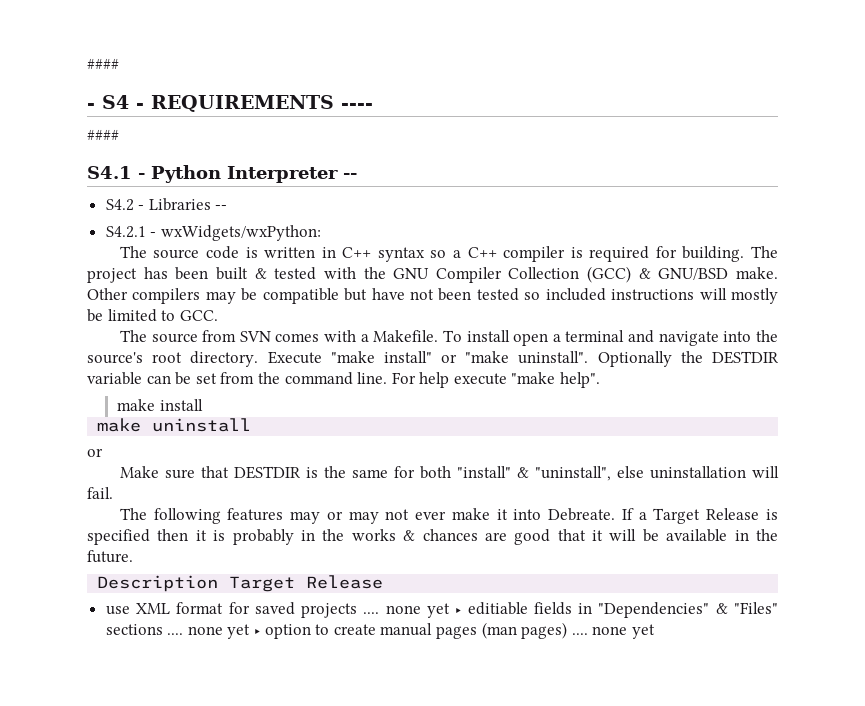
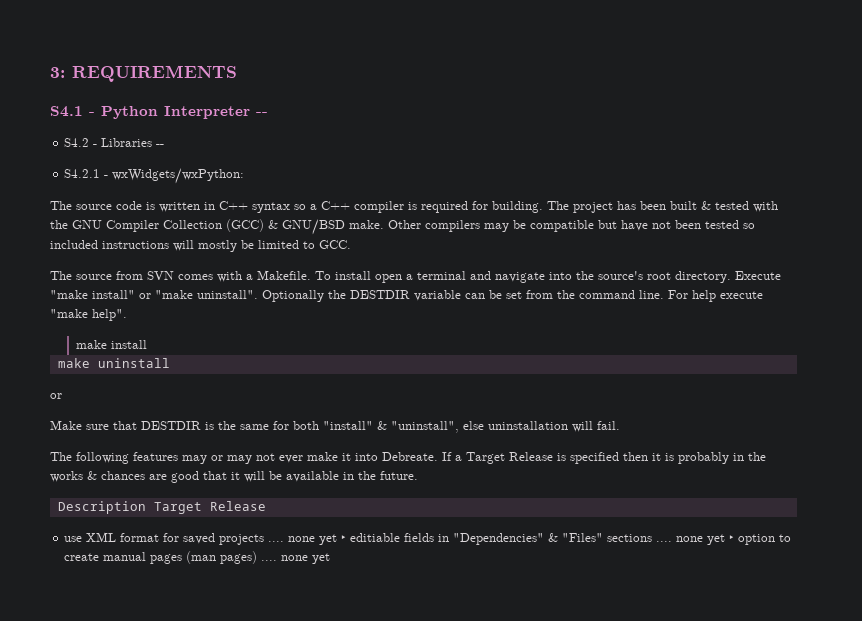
[87,58,119,69] [87,95,144,109] #### // - S4 - -> [50,67,65,78] 3:
[341,103,373,109] [87,129,119,140] ---- // #### -> (237, 73) none

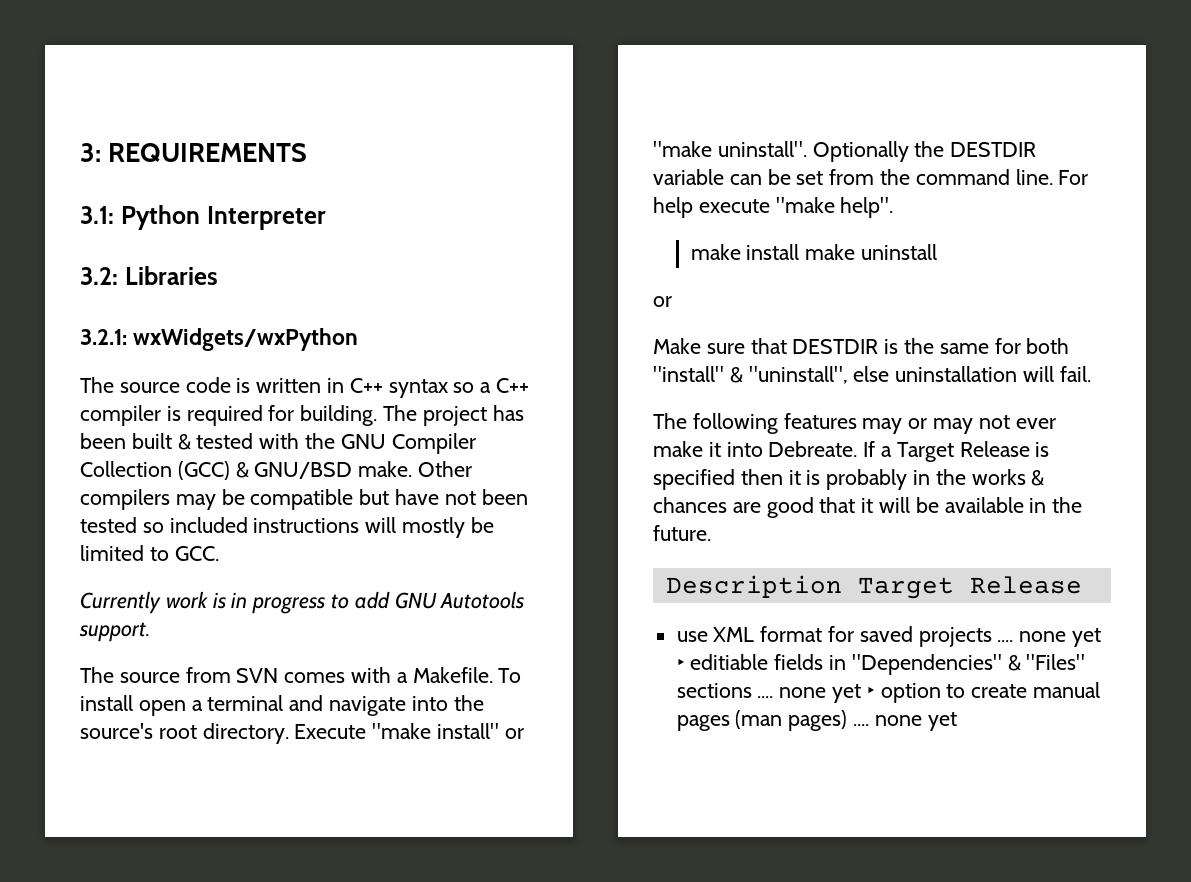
[50,106,95,117] S4.1 - -> [80,206,114,224] 3.1:
[256,112,268,116] [64,138,165,147] [64,168,245,184] -- // S4.2 - Libraries -- // S4.2.1 - wxWidgets/wxPython: -> [80,266,218,285] [80,328,359,351] // 3.2: Libraries // 3.2.1: wxWidgets/wxPython
(351, 244) none -> [80,591,525,614] [79,622,150,642] // Currently work is in progress to add GNU Autotools support.
(147, 344) // -> (800, 252) none

